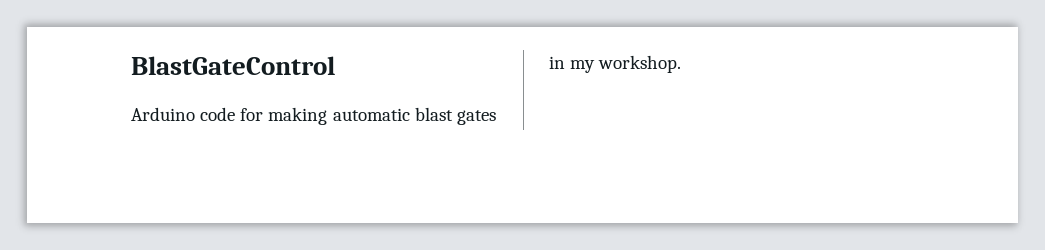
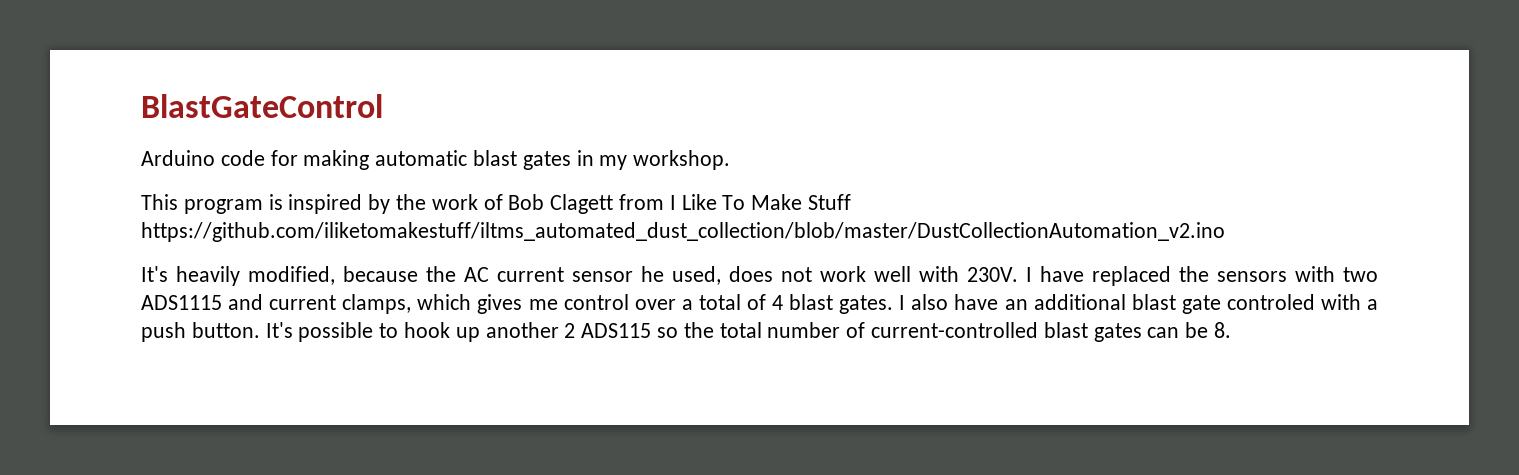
(682, 64) none -> [141,194,852,214] [141,222,1225,242] [141,266,1378,286] [141,294,1378,314] [141,322,1232,342] // This program is inspired by the work of Bob Clagett from I Like To Make Stuff https://github.com/iliketomakestuff/iltms_automated_dust_collection/blob/master/DustCollectionAutomation_v2.ino // It's heavily modified, because the AC current sensor he used, does not work well with 230V. I have replaced the sensors with two ADS1115 and current clamps, which gives me control over a total of 4 blast gates. I also have an additional blast gate controled with a push button. It's possible to hook up another 2 ADS115 so the total number of current-controlled blast gates can be 8.

